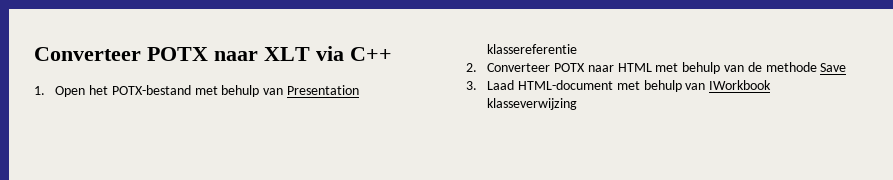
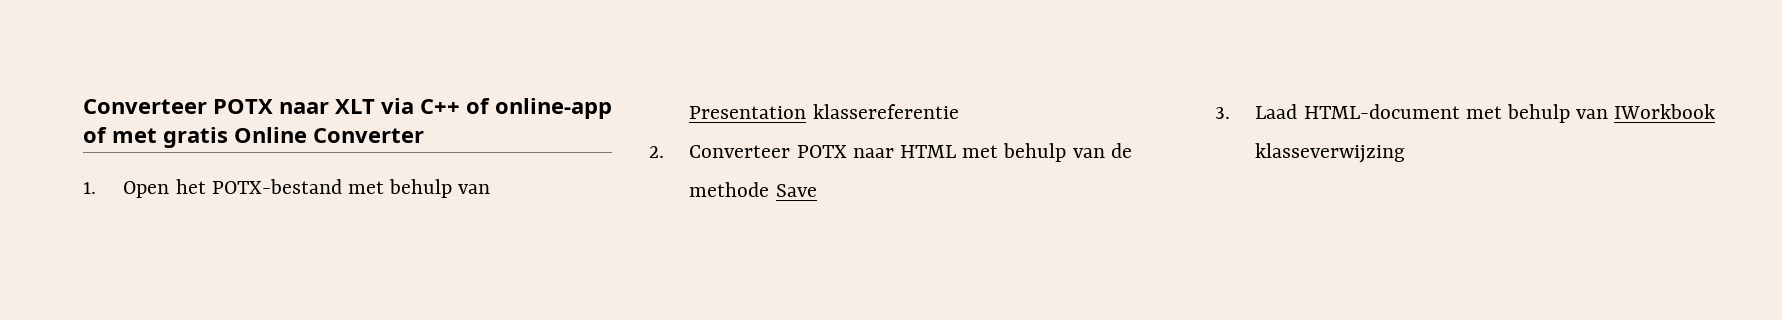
(392, 54) none -> [466,98,612,119] [83,127,424,148] of online-app of met gratis Online Converter

